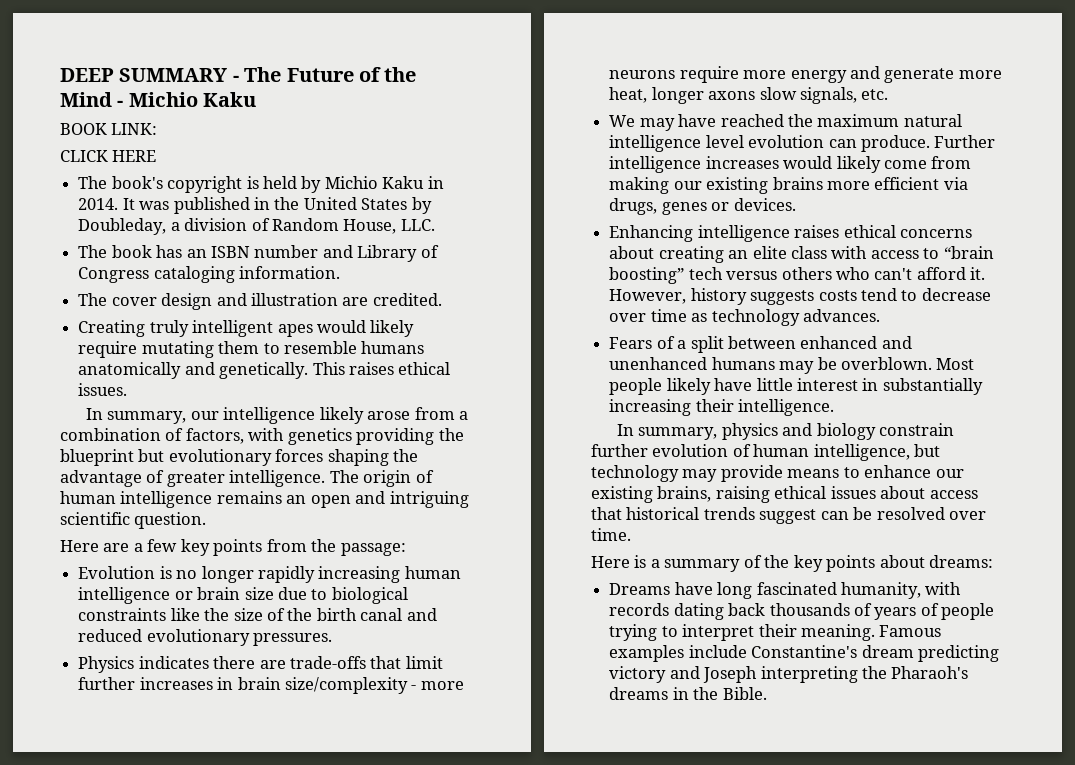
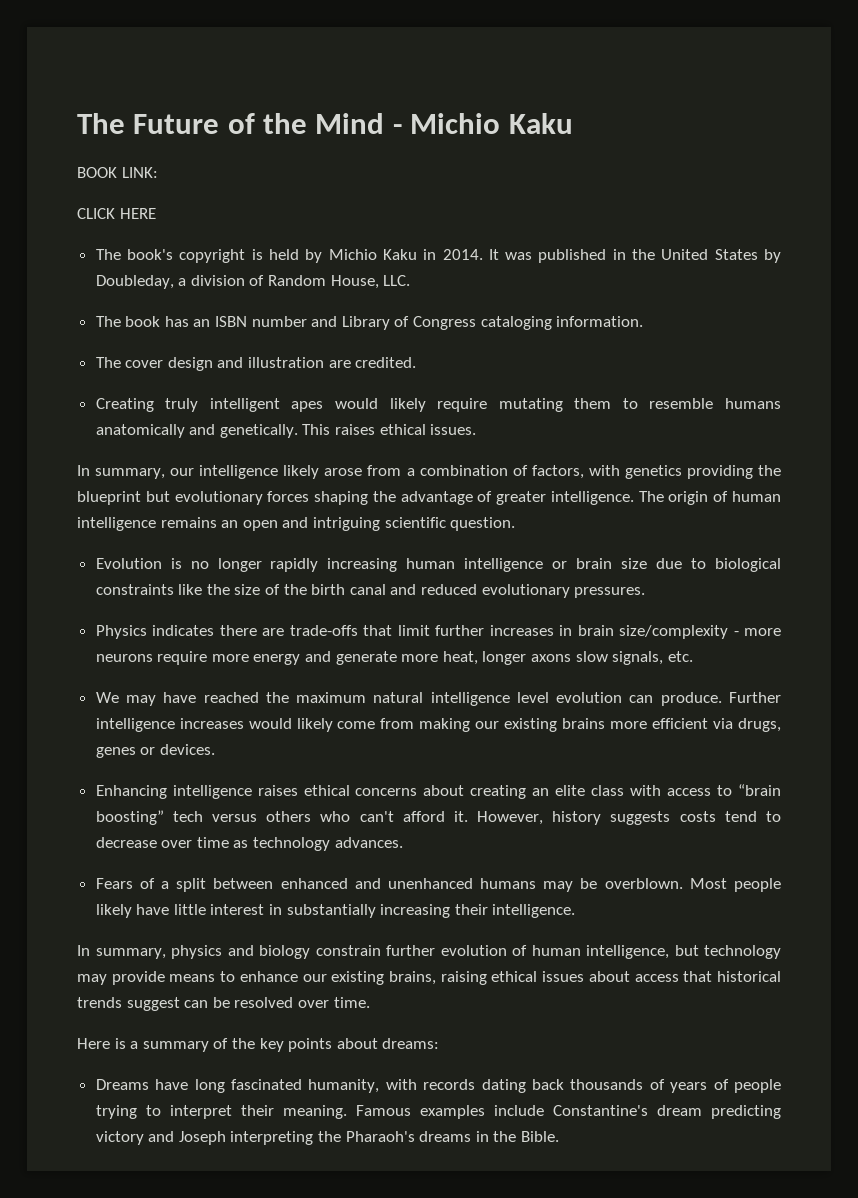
[60,68,239,82] DEEP SUMMARY - -> (77, 123) none
[60,539,406,556] // Here are a few key points from the passage: -> (516, 524) none

